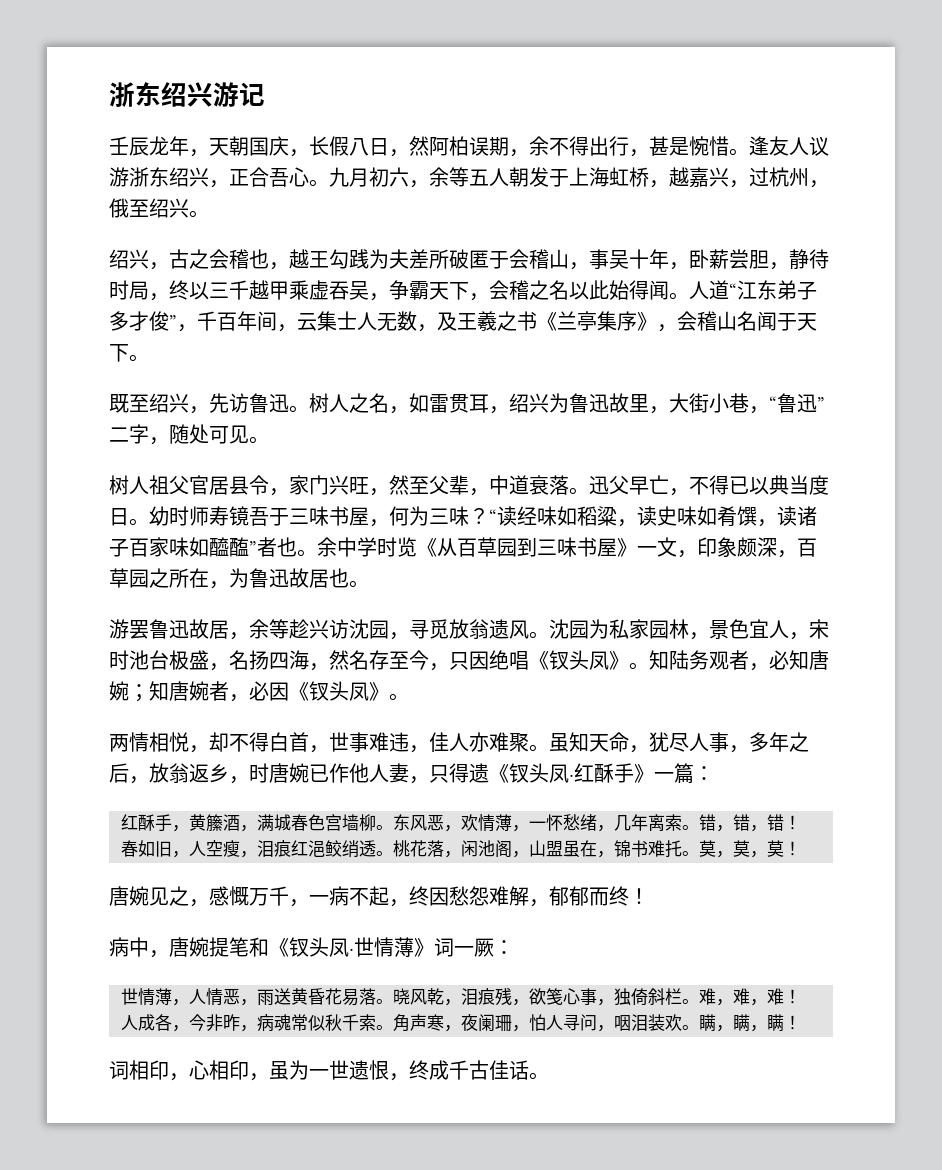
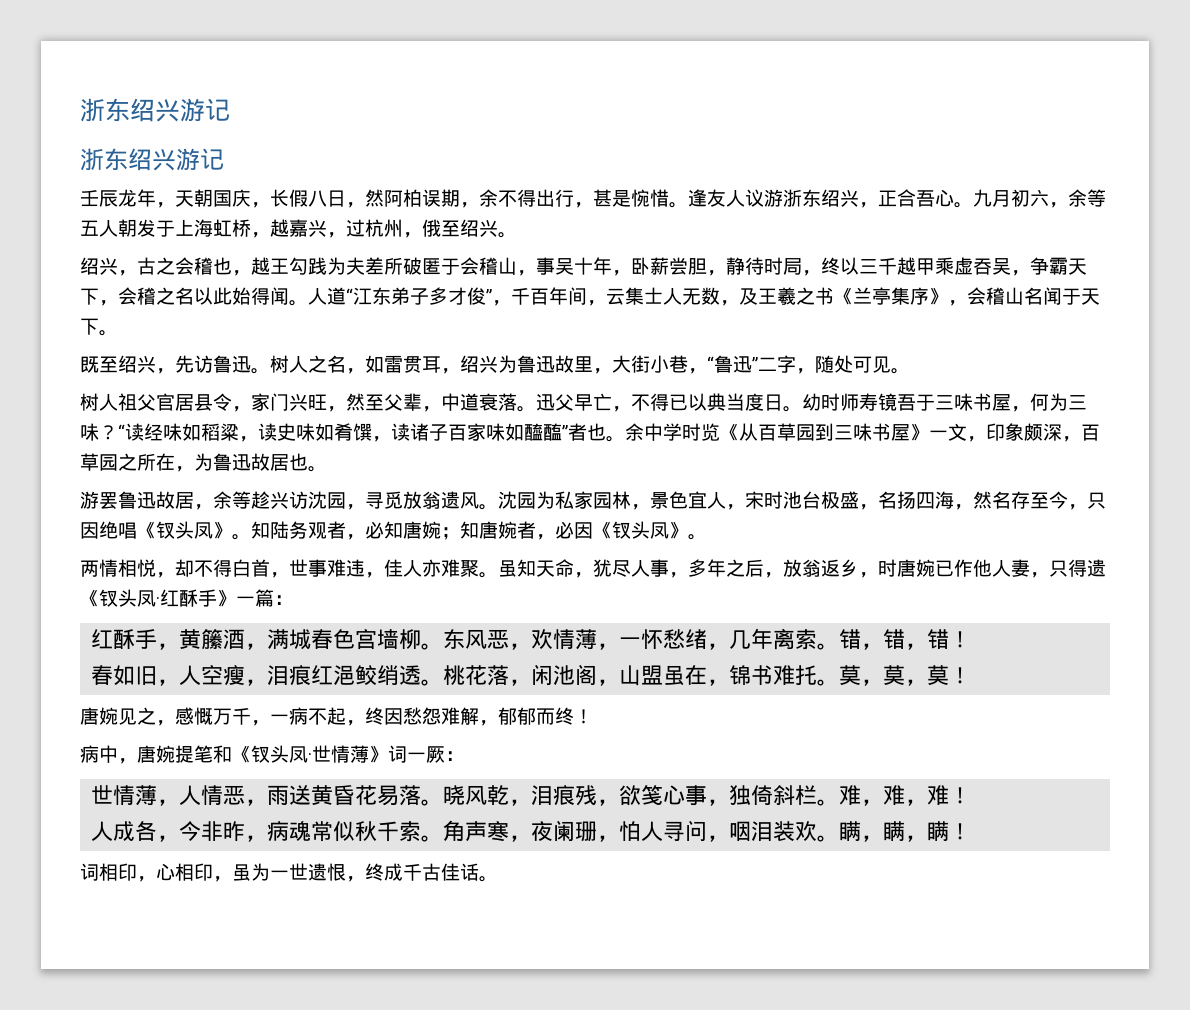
[109,82,265,107] 浙东绍兴游记 -> [80,98,230,122] [80,148,224,171] 浙东绍兴游记 // 浙东绍兴游记

